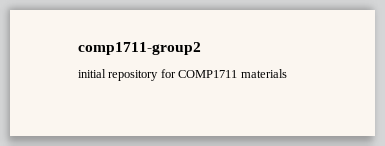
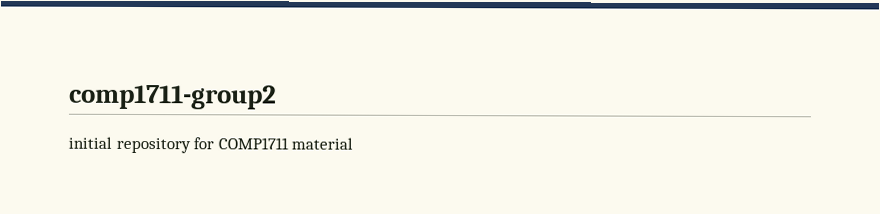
[240,69,287,78] materials -> [291,137,354,150] material

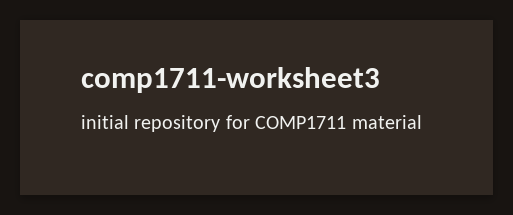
[68,84,277,110] comp1711-group2 -> [81,67,380,93] comp1711-worksheet3

